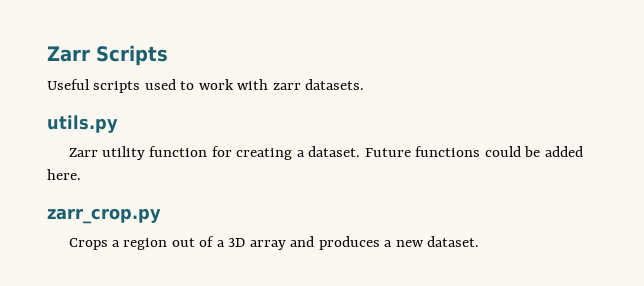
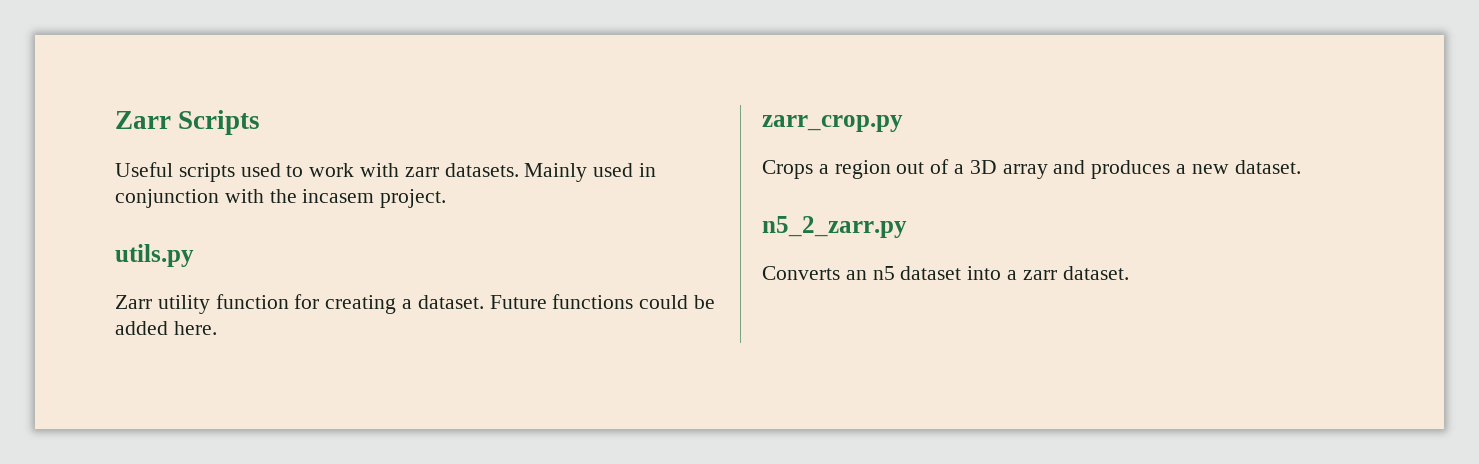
(365, 84) none -> [524,163,657,182] [115,189,447,208] Mainly used in conjunction with the incasem project.
(480, 241) none -> [762,216,907,238] [762,266,1129,280] // n5_2_zarr.py // Converts an n5 dataset into a zarr dataset.

